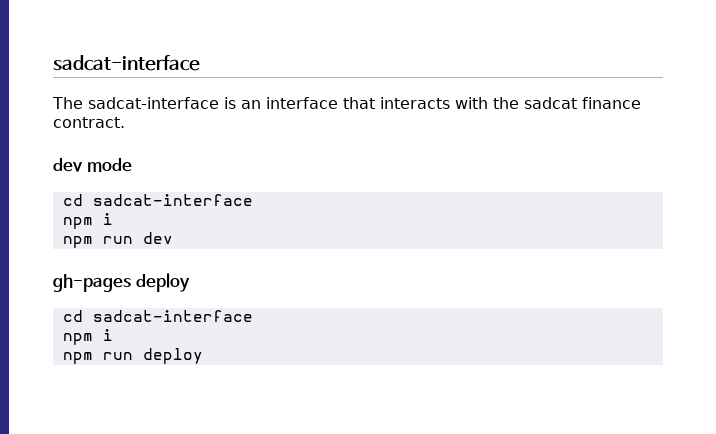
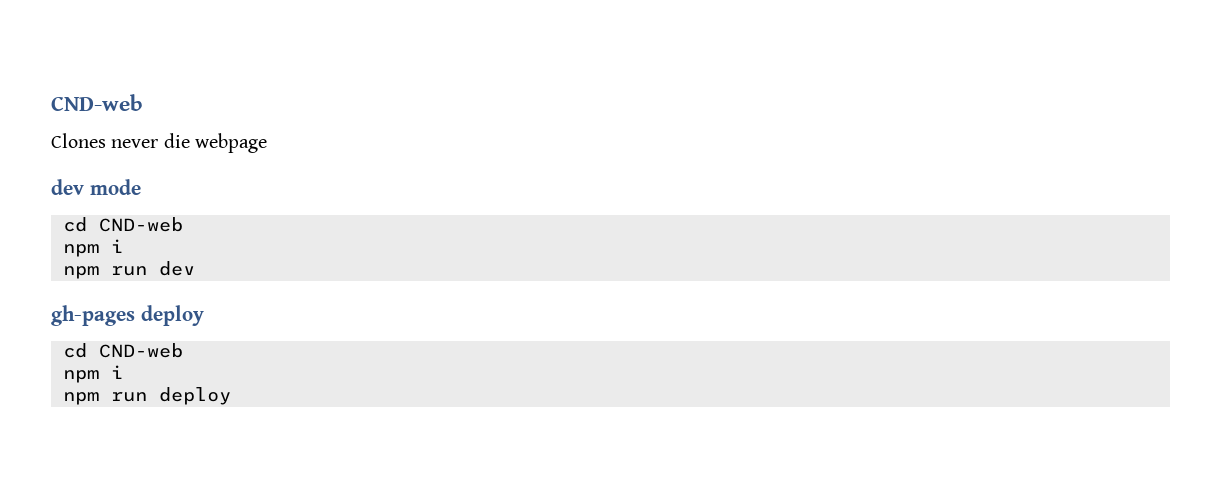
[53,55,200,71] [52,97,641,109] [53,117,125,128] sadcat-interface // The sadcat-interface is an interface that interacts with the sadcat finance contract. -> [51,94,143,111] [51,133,267,153] CND-web // Clones never die webpage
[92,194,253,206] sadcat-interface -> [98,217,183,232] CND-web
[92,310,253,322] sadcat-interface -> [98,343,183,358] CND-web

